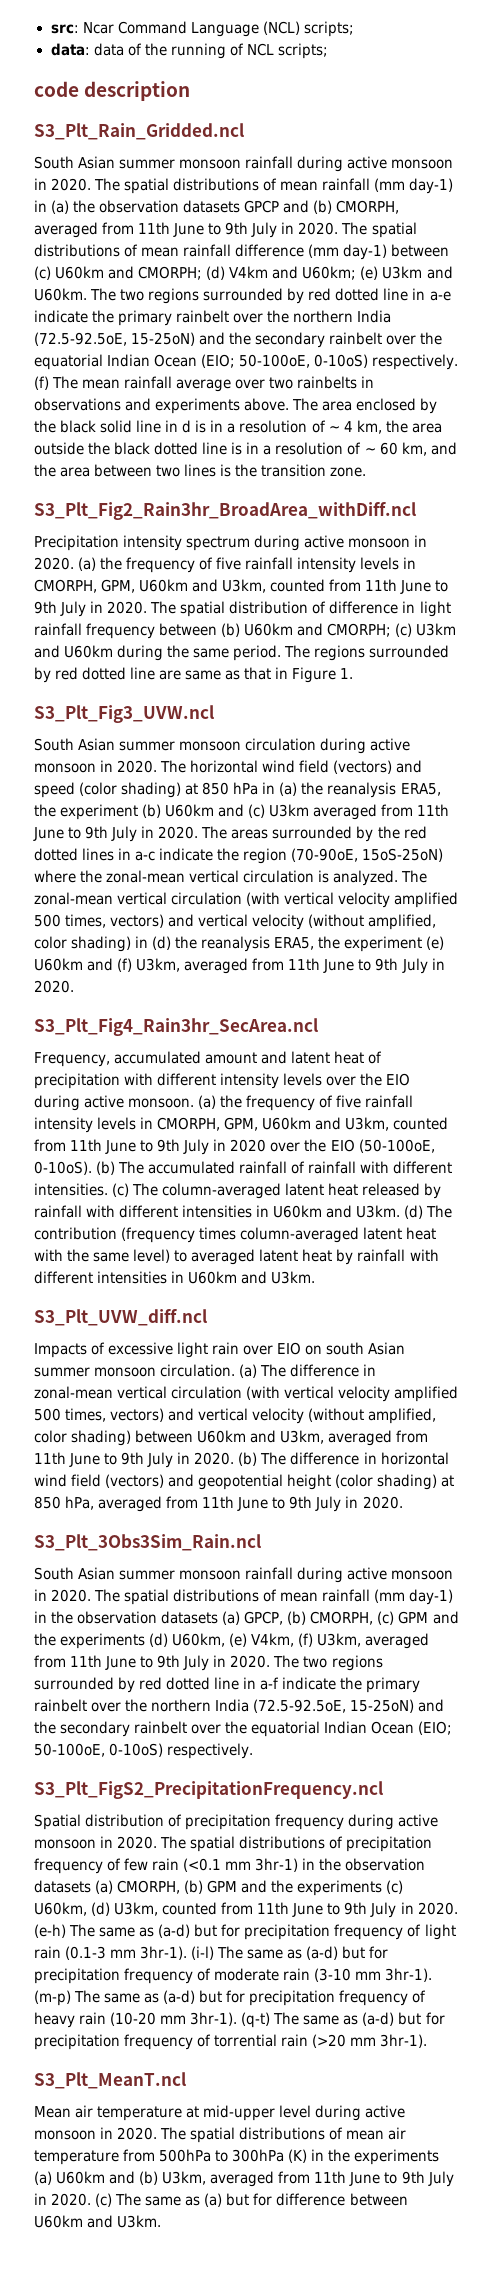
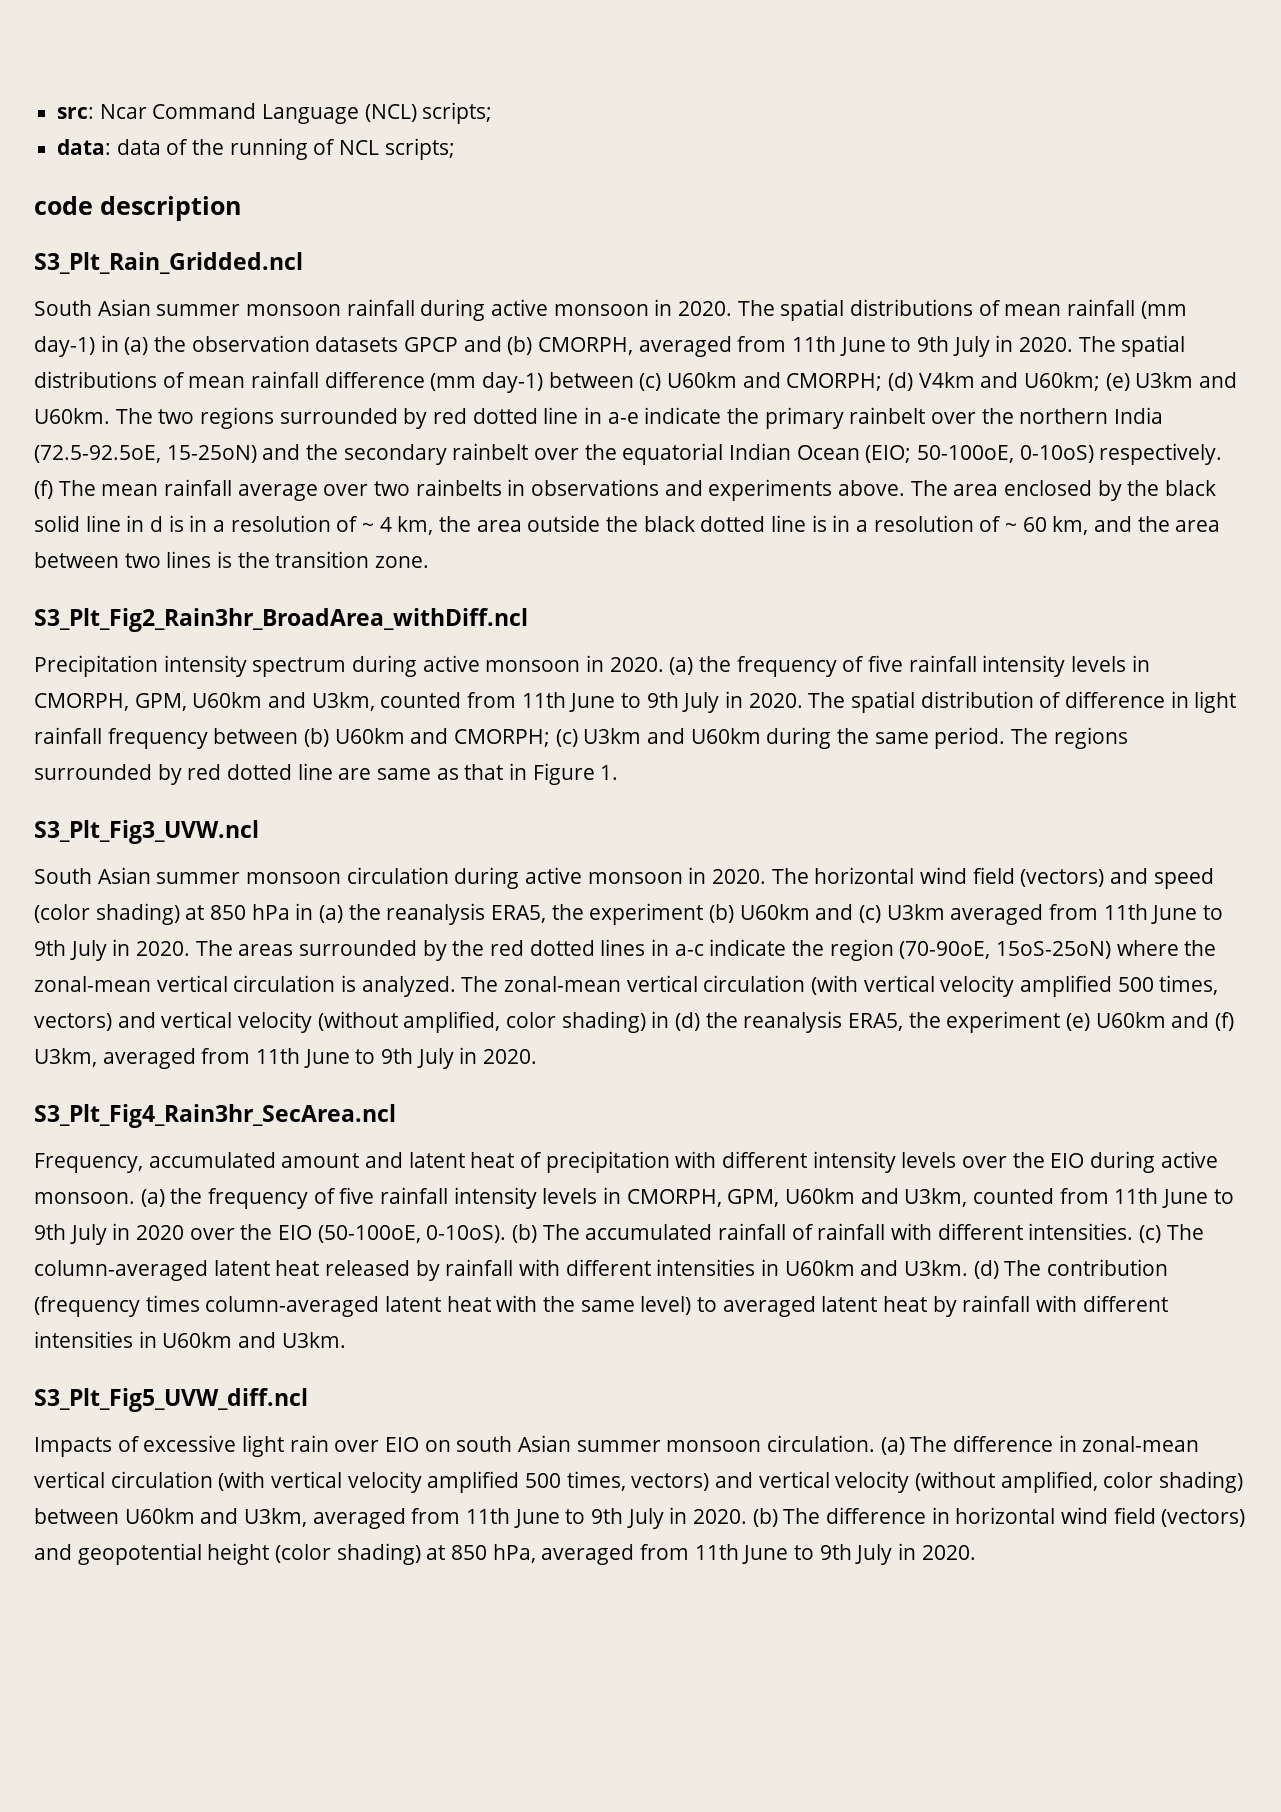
[34,1309,207,1326] S3_Plt_UVW_diff.ncl -> [34,1388,308,1412] S3_Plt_Fig5_UVW_diff.ncl
[34,1534,261,1551] [34,1567,454,1583] [34,1589,454,1605] [34,1611,459,1625] [34,1633,430,1649] [34,1655,383,1671] [34,1677,421,1693] [34,1699,445,1713] [34,1721,453,1737] [34,1743,254,1759] [34,1781,383,1799] [34,1814,439,1830] [34,1836,433,1852] [34,1858,426,1874] [34,1880,404,1896] [34,1902,458,1918] [34,1924,456,1940] [34,1946,389,1960] [34,1968,433,1984] [34,1990,427,2006] [34,2012,445,2028] [34,2034,428,2050] [34,2072,186,2089] [34,2105,406,2121] [34,2127,407,2143] [34,2149,440,2165] [34,2171,454,2187] [34,2193,408,2207] [34,2215,162,2228] // S3_Plt_3Obs3Sim_Rain.ncl // South Asian summer monsoon rainfall during active monsoon in 2020. The spatial distributions of mean rainfall (mm day-1) in the observation datasets (a) GPCP, (b) CMORPH, (c) GPM and the experiments (d) U60km, (e) V4km, (f) U3km, averaged from 11th June to 9th July in 2020. The two regions surrounded by red dotted line in a-f indicate the primary rainbelt over the northern India (72.5-92.5oE, 15-25oN) and the secondary rainbelt over the equatorial Indian Ocean (EIO; 50-100oE, 0-10oS) respectively. // S3_Plt_FigS2_PrecipitationFrequency.ncl // Spatial distribution of precipitation frequency during active monsoon in 2020. The spatial distributions of precipitation frequency of few rain (<0.1 mm 3hr-1) in the observation datasets (a) CMORPH, (b) GPM and the experiments (c) U60km, (d) U3km, counted from 11th June to 9th July in 2020. (e-h) The same as (a-d) but for precipitation frequency of light rain (0.1-3 mm 3hr-1). (i-l) The same as (a-d) but for precipitation frequency of moderate rain (3-10 mm 3hr-1). (m-p) The same as (a-d) but for precipitation frequency of heavy rain (10-20 mm 3hr-1). (q-t) The same as (a-d) but for precipitation frequency of torrential rain (>20 mm 3hr-1). // S3_Plt_MeanT.ncl // Mean air temperature at mid-upper level during active monsoon in 2020. The spatial distributions of mean air temperature from 500hPa to 300hPa (K) in the experiments (a) U60km and (b) U3km, averaged from 11th June to 9th July in 2020. (c) The same as (a) but for difference between U60km and U3km. -> (976, 1552) none

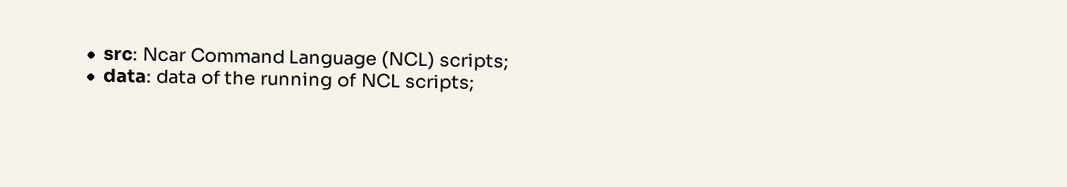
[34,196,241,221] [34,252,303,274] [34,299,1187,321] [34,335,1186,357] [34,371,1238,393] [34,407,1164,429] [34,443,1223,465] [34,479,1217,501] [34,515,1221,535] [34,551,430,568] [34,608,528,632] [34,655,1150,677] [34,691,1237,713] [34,727,1128,749] [34,763,619,785] [34,820,259,844] [34,867,1214,889] [34,903,1224,925] [34,939,1217,961] [34,975,1219,997] [34,1011,1235,1033] [34,1047,538,1069] [34,1104,396,1128] [34,1151,1218,1173] [34,1187,1234,1209] [34,1223,1204,1245] [34,1259,1169,1281] [34,1295,1168,1317] [34,1331,346,1348] [34,1388,308,1412] [34,1435,1200,1457] [34,1471,1244,1493] [34,1507,1246,1529] [34,1543,976,1565] // code description // S3_Plt_Rain_Gridded.ncl // South Asian summer monsoon rainfall during active monsoon in 2020. The spatial distributions of mean rainfall (mm day-1) in (a) the observation datasets GPCP and (b) CMORPH, averaged from 11th June to 9th July in 2020. The spatial distributions of mean rainfall difference (mm day-1) between (c) U60km and CMORPH; (d) V4km and U60km; (e) U3km and U60km. The two regions surrounded by red dotted line in a-e indicate the primary rainbelt over the northern India (72.5-92.5oE, 15-25oN) and the secondary rainbelt over the equatorial Indian Ocean (EIO; 50-100oE, 0-10oS) respectively. (f) The mean rainfall average over two rainbelts in observations and experiments above. The area enclosed by the black solid line in d is in a resolution of ~ 4 km, the area outside the black dotted line is in a resolution of ~ 60 km, and the area between two lines is the transition zone. // S3_Plt_Fig2_Rain3hr_BroadArea_withDiff.ncl // Precipitation intensity spectrum during active monsoon in 2020. (a) the frequency of five rainfall intensity levels in CMORPH, GPM, U60km and U3km, counted from 11th June to 9th July in 2020. The spatial distribution of difference in light rainfall frequency between (b) U60km and CMORPH; (c) U3km and U60km during the same period. The regions surrounded by red dotted line are same as that in Figure 1. // S3_Plt_Fig3_UVW.ncl // South Asian summer monsoon circulation during active monsoon in 2020. The horizontal wind field (vectors) and speed (color shading) at 850 hPa in (a) the reanalysis ERA5, the experiment (b) U60km and (c) U3km averaged from 11th June to 9th July in 2020. The areas surrounded by the red dotted lines in a-c indicate the region (70-90oE, 15oS-25oN) where the zonal-mean vertical circulation is analyzed. The zonal-mean vertical circulation (with vertical velocity amplified 500 times, vectors) and vertical velocity (without amplified, color shading) in (d) the reanalysis ERA5, the experiment (e) U60km and (f) U3km, averaged from 11th June to 9th July in 2020. // S3_Plt_Fig4_Rain3hr_SecArea.ncl // Frequency, accumulated amount and latent heat of precipitation with different intensity levels over the EIO during active monsoon. (a) the frequency of five rainfall intensity levels in CMORPH, GPM, U60km and U3km, counted from 11th June to 9th July in 2020 over the EIO (50-100oE, 0-10oS). (b) The accumulated rainfall of rainfall with different intensities. (c) The column-averaged latent heat released by rainfall with different intensities in U60km and U3km. (d) The contribution (frequency times column-averaged latent heat with the same level) to averaged latent heat by rainfall with different intensities in U60km and U3km. // S3_Plt_Fig5_UVW_diff.ncl // Impacts of excessive light rain over EIO on south Asian summer monsoon circulation. (a) The difference in zonal-mean vertical circulation (with vertical velocity amplified 500 times, vectors) and vertical velocity (without amplified, color shading) between U60km and U3km, averaged from 11th June to 9th July in 2020. (b) The difference in horizontal wind field (vectors) and geopotential height (color shading) at 850 hPa, averaged from 11th June to 9th July in 2020. -> (475, 83) none

